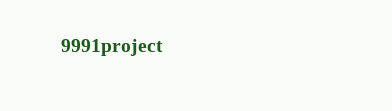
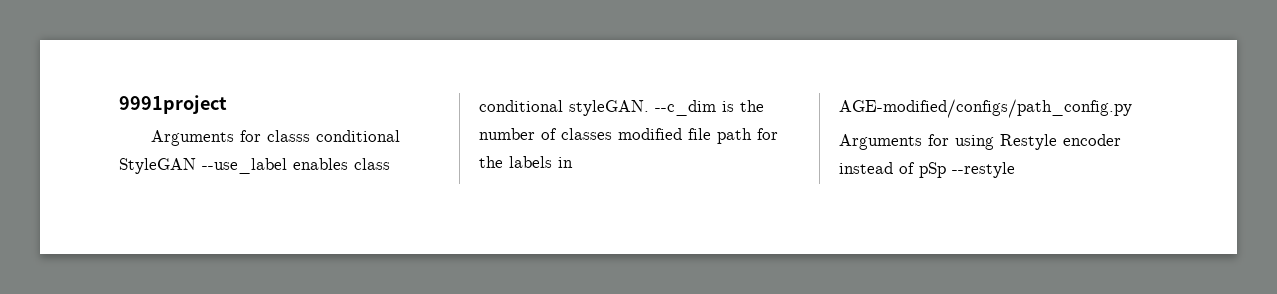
(163, 47) none -> [150,130,400,146] [119,158,390,174] [479,100,764,116] [479,128,778,144] [479,156,573,168] [839,99,1132,118] [839,134,1121,150] [839,162,1015,178] // Arguments for classs conditional StyleGAN --use_label enables class conditional styleGAN. --c_dim is the number of classes modified file path for the labels in AGE-modified/configs/path_config.py // Arguments for using Restyle encoder instead of pSp --restyle

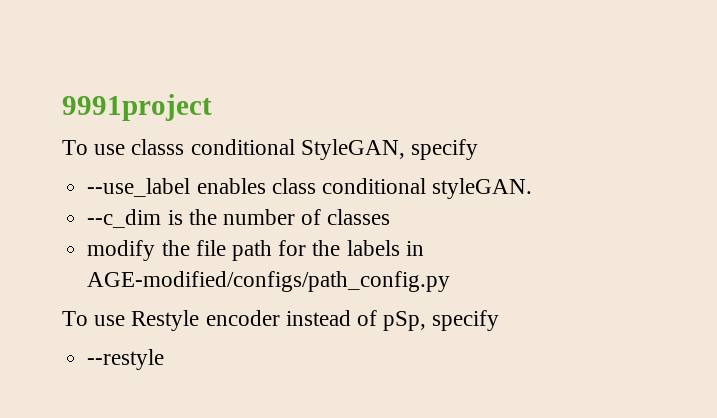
[150,130,400,146] [119,158,196,174] Arguments for classs conditional StyleGAN -> [62,139,479,160] To use classs conditional StyleGAN, specify //
(649, 108) none -> (533, 188) //
[618,128,682,140] modified -> [87,240,190,261] // modify the
[839,134,994,150] Arguments for using -> [62,311,126,326] To use
[919,162,946,178] pSp -> [383,310,500,331] pSp, specify //

